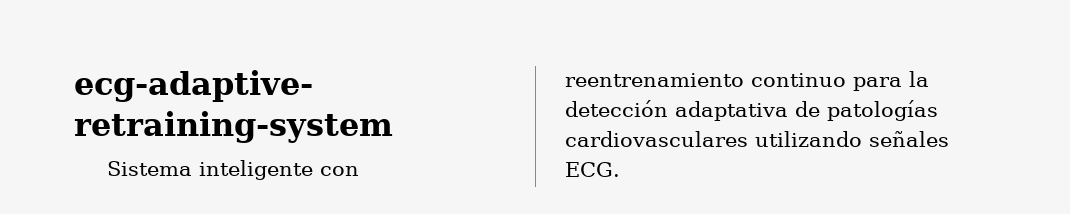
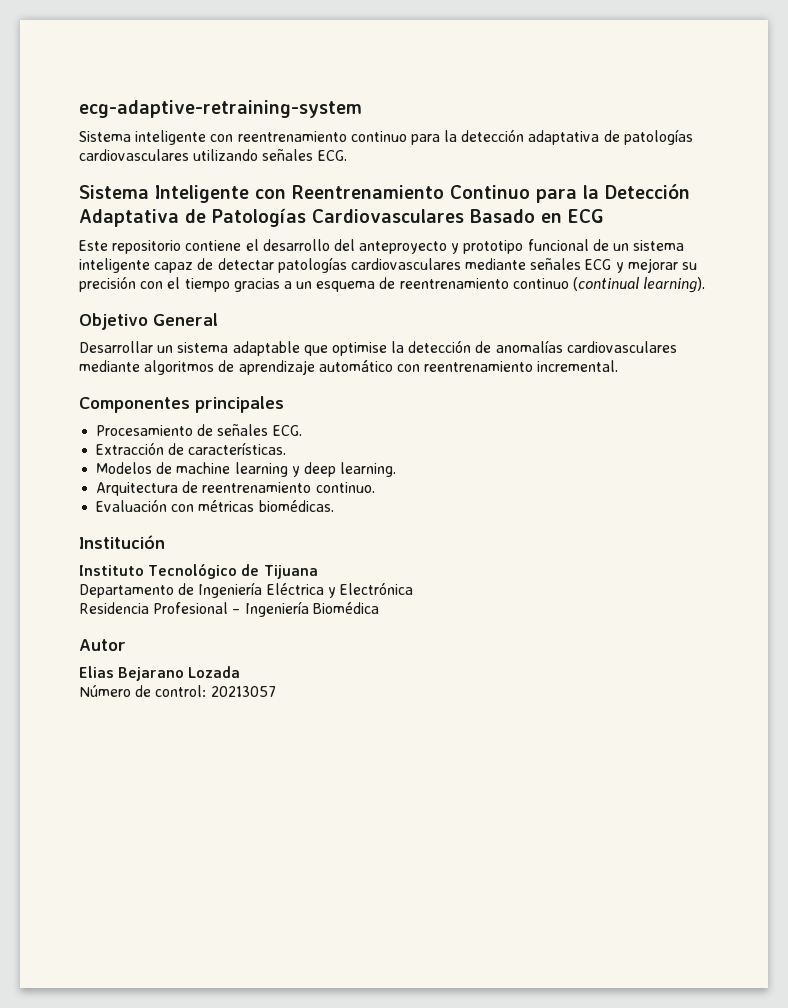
(620, 169) none -> [79,184,690,203] [79,208,604,227] [79,239,685,254] [79,257,698,273] [79,276,706,293] [79,313,218,330] [79,340,677,356] [79,360,619,375] [79,396,284,413] [96,424,302,436] [96,442,287,455] [96,462,397,477] [96,481,375,496] [96,499,334,512] [79,535,165,549] [79,564,318,579] [79,582,413,598] [79,601,379,617] [79,639,126,651] [79,666,241,681] [79,685,276,697] // Sistema Inteligente con Reentrenamiento Continuo para la Detección Adaptativa de Patologías Cardiovasculares Basado en ECG // Este repositorio contiene el desarrollo del anteproyecto y prototipo funcional de un sistema inteligente capaz de detectar patologías cardiovasculares mediante señales ECG y mejorar su precisión con el tiempo gracias a un esquema de reentrenamiento continuo (continual learning). // Objetivo General // Desarrollar un sistema adaptable que optimise la detección de anomalías cardiovasculares mediante algoritmos de aprendizaje automático con reentrenamiento incremental. // Componentes principales // Procesamiento de señales ECG. // Extracción de características. // Modelos de machine learning y deep learning. // Arquitectura de reentrenamiento continuo. // Evaluación con métricas biomédicas. // Institución // Instituto Tecnológico de Tijuana // Departamento de Ingeniería Eléctrica y Electrónica // Residencia Profesional – Ingeniería Biomédica // Autor // Elias Bejarano Lozada // Número de control: 20213057

